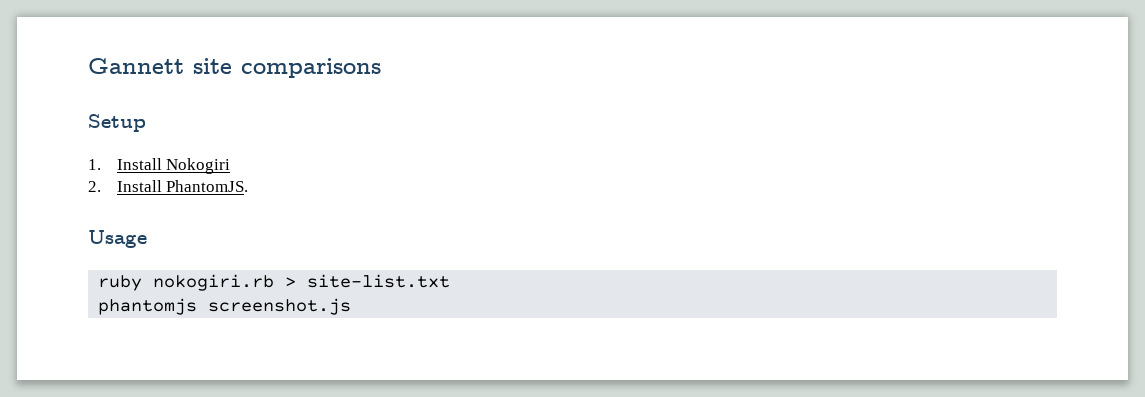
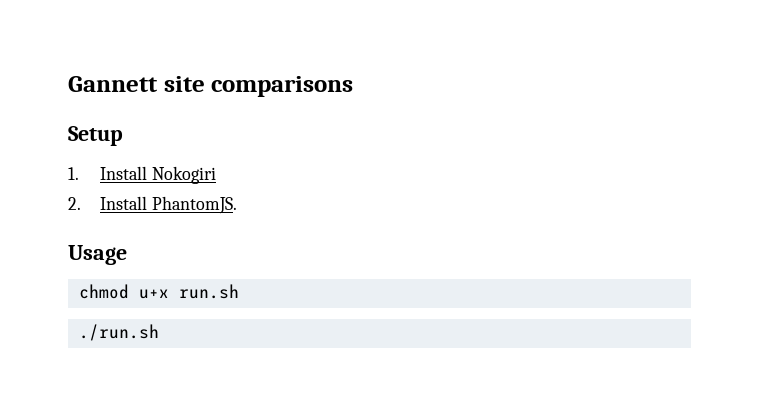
[98,274,451,291] [98,298,352,315] ruby nokogiri.rb > site-list.txt // phantomjs screenshot.js -> [78,284,239,299] [78,324,159,341] chmod u+x run.sh // ./run.sh

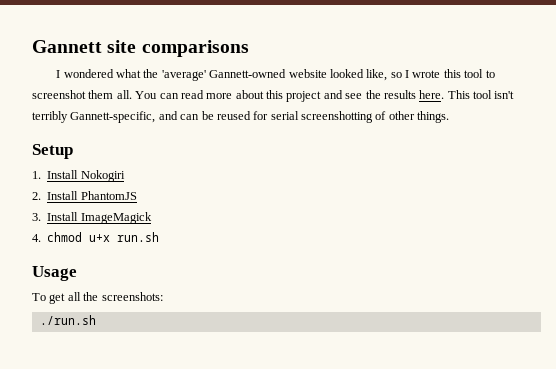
(354, 86) none -> [56,69,495,81] [32,90,515,102] [32,111,450,123] // I wondered what the 'average' Gannett-owned website looked like, so I wrote this tool to screenshot them all. You can read more about this project and see the results here. This tool isn't terribly Gannett-specific, and can be reused for serial screenshotting of other things.
[151,196,237,214] [68,245,127,265] [78,284,239,299] PhantomJS. // Usage // chmod u+x run.sh -> [80,191,137,200] [32,212,152,224] [32,232,160,242] [32,266,77,281] [32,292,163,304] PhantomJS // 3. Install ImageMagick // 4. chmod u+x run.sh // Usage // To get all the screenshots:

